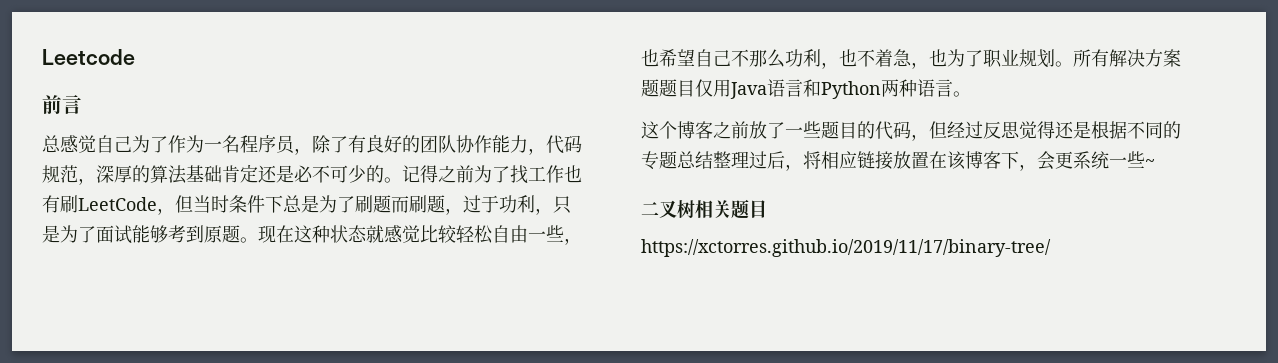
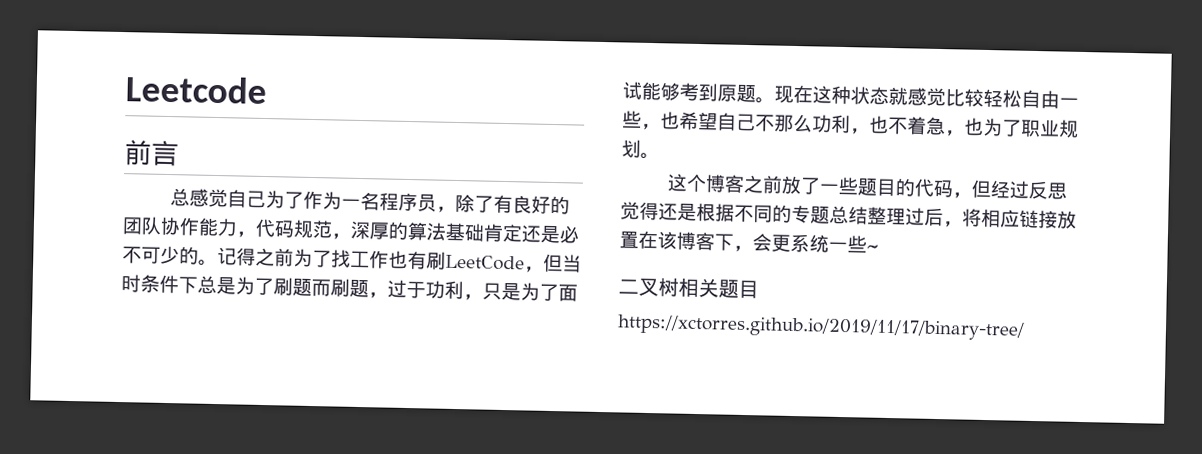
[1073,49,1181,67] [641,79,971,99] 所有解决方案题题目仅用Java语言和Python两种语言。 -> (660, 156) none

